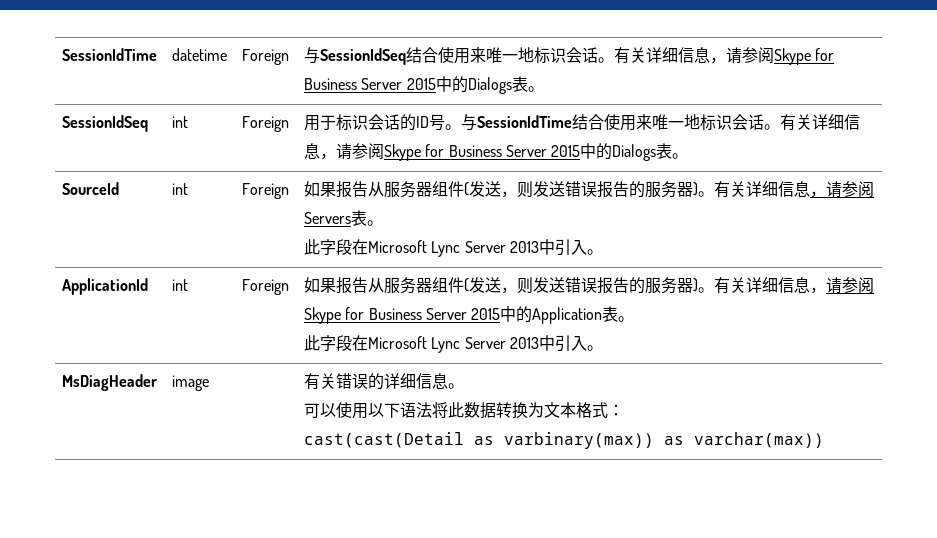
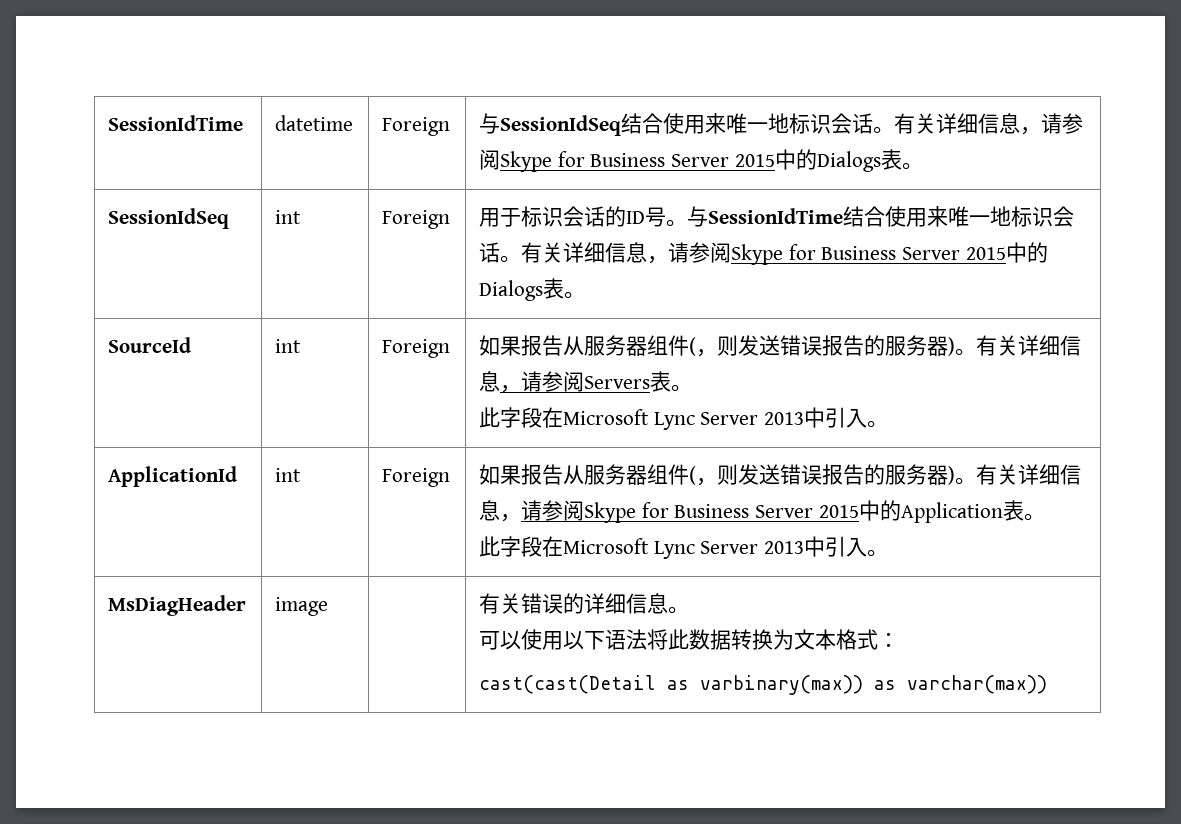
[469,181,502,197] 发送 -> (697, 346) none
[469,277,502,293] 发送 -> (697, 475) none

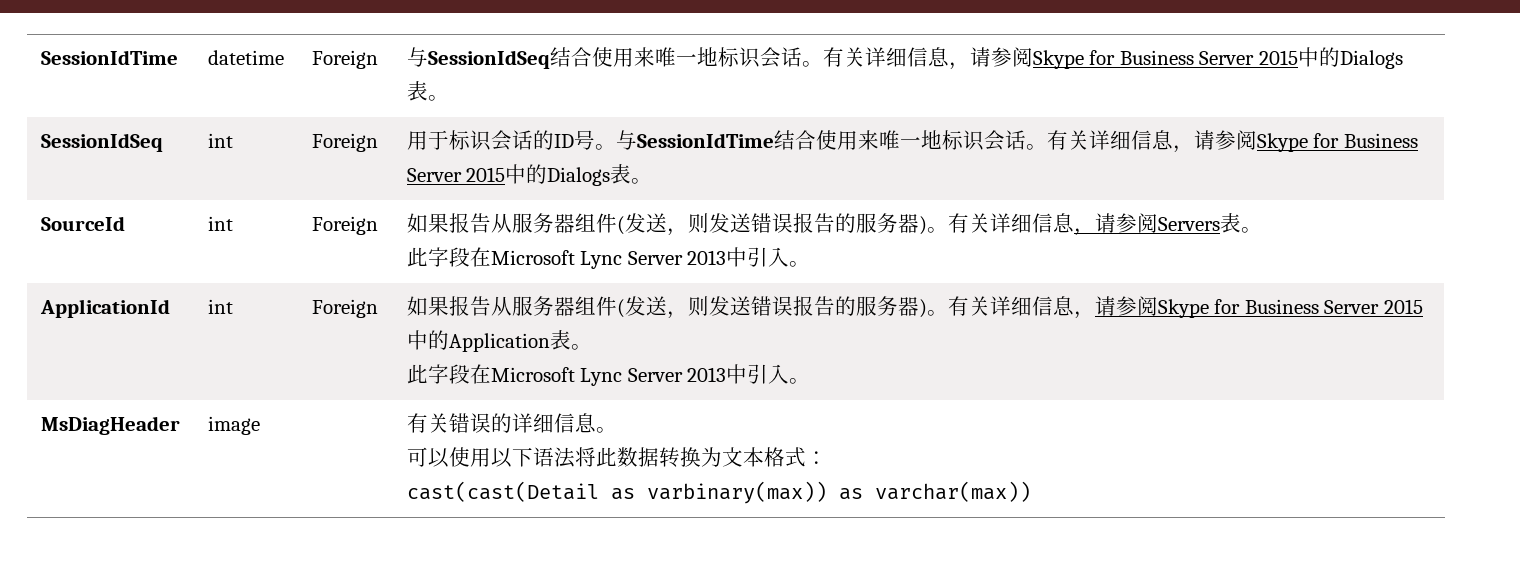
(697, 346) none -> [624,213,667,233] 发送
(697, 475) none -> [624,296,667,316] 发送

